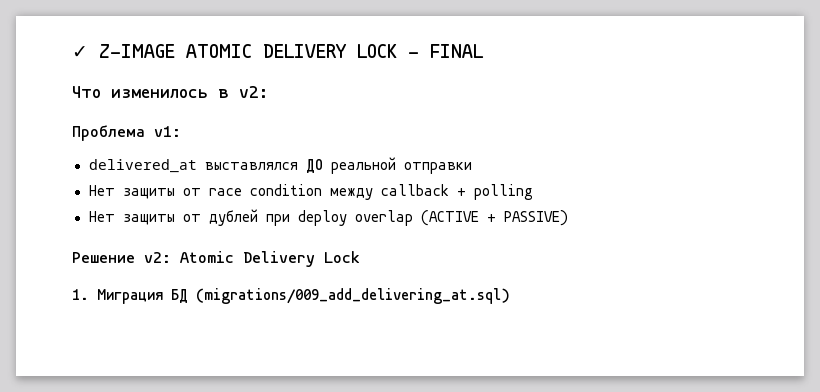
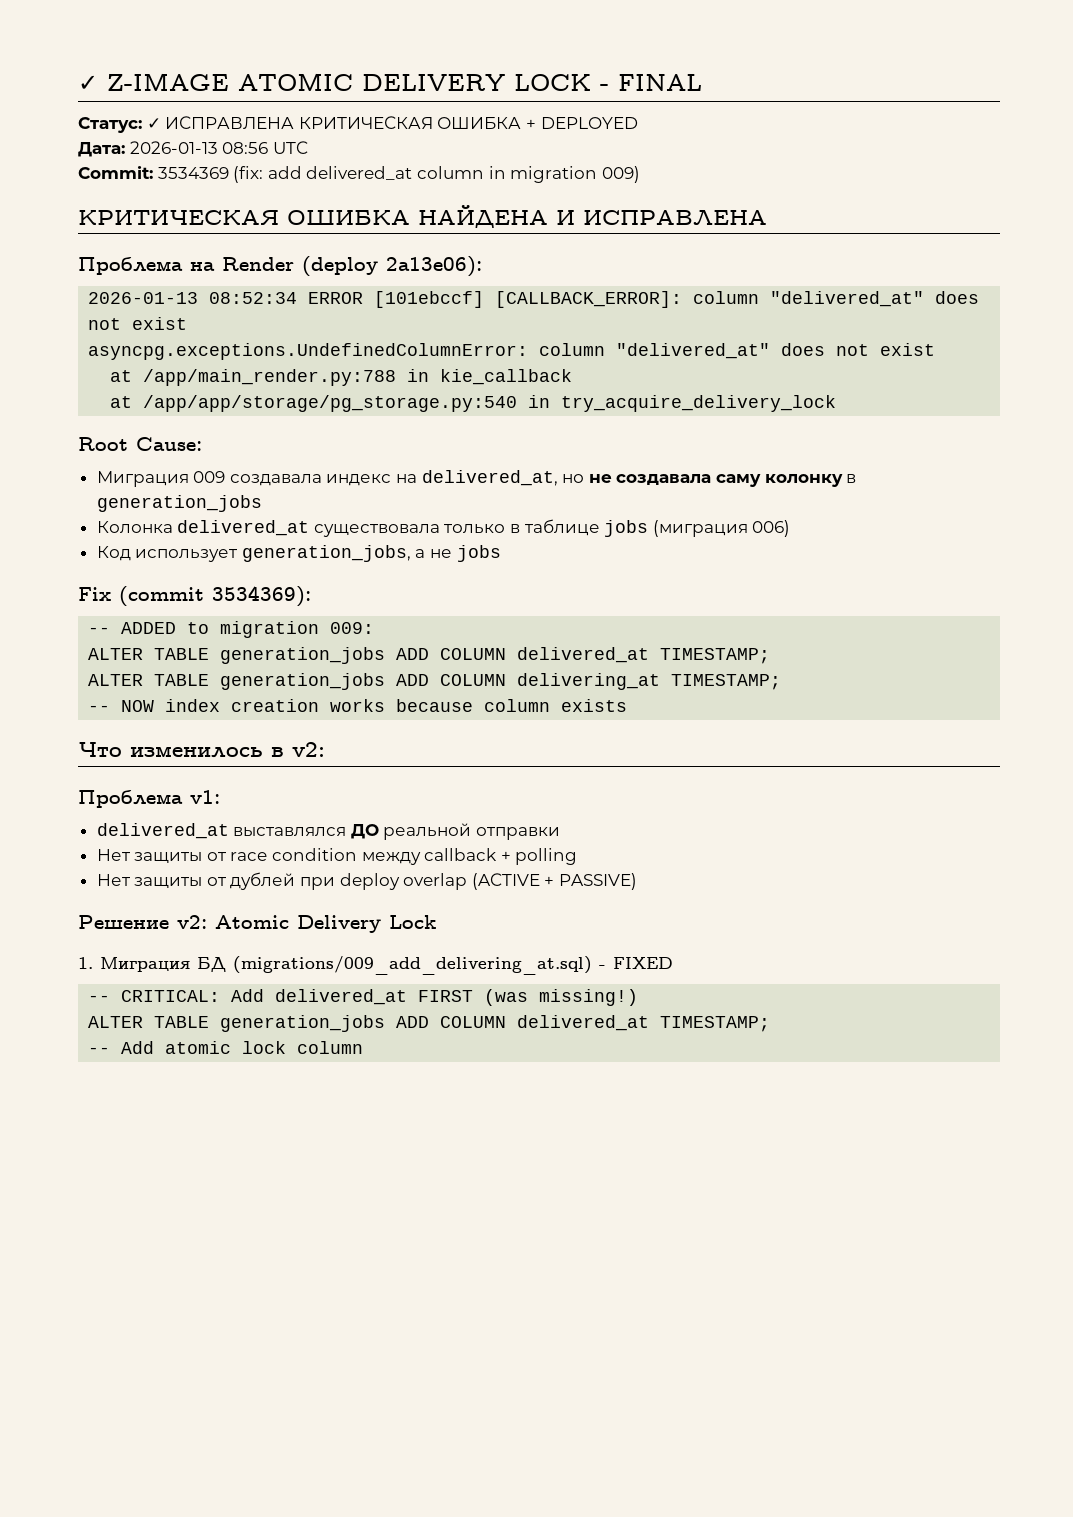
(484, 51) none -> [78,116,638,133] [78,141,308,157] [78,166,640,183] [78,205,767,228] [78,256,482,277] [88,291,980,308] [88,317,188,330] [88,343,936,360] [110,369,573,386] [110,395,837,412] [78,437,202,451] [96,470,857,487] [96,495,262,512] [96,519,791,537] [96,545,501,562] [78,586,311,607] [88,621,375,638] [88,647,771,664] [88,673,782,690] [88,699,628,712] // Статус: ✓ ИСПРАВЛЕНА КРИТИЧЕСКАЯ ОШИБКА + DEPLOYED // Дата: 2026-01-13 08:56 UTC // Commit: 3534369 (fix: add delivered_at column in migration 009) // КРИТИЧЕСКАЯ ОШИБКА НАЙДЕНА И ИСПРАВЛЕНА // Проблема на Render (deploy 2a13e06): // 2026-01-13 08:52:34 ERROR [101ebccf] [CALLBACK_ERROR]: column "delivered_at" does not exist // asyncpg.exceptions.UndefinedColumnError: column "delivered_at" does not exist // at /app/main_render.py:788 in kie_callback // at /app/app/storage/pg_storage.py:540 in try_acquire_delivery_lock // Root Cause: // Миграция 009 создавала индекс на delivered_at, но не создавала саму колонку в generation_jobs // Колонка delivered_at существовала только в таблице jobs (миграция 006) // Код использует generation_jobs, а не jobs // Fix (commit 3534369): // -- ADDED to migration 009: // ALTER TABLE generation_jobs ADD COLUMN delivered_at TIMESTAMP; // ALTER TABLE generation_jobs ADD COLUMN delivering_at TIMESTAMP; // -- NOW index creation works because column exists
(510, 296) none -> [599,957,673,969] [88,989,639,1006] [88,1015,771,1032] [88,1041,364,1054] - FIXED // -- CRITICAL: Add delivered_at FIRST (was missing!) // ALTER TABLE generation_jobs ADD COLUMN delivered_at TIMESTAMP; // -- Add atomic lock column

